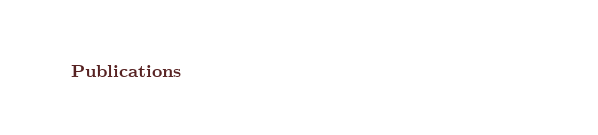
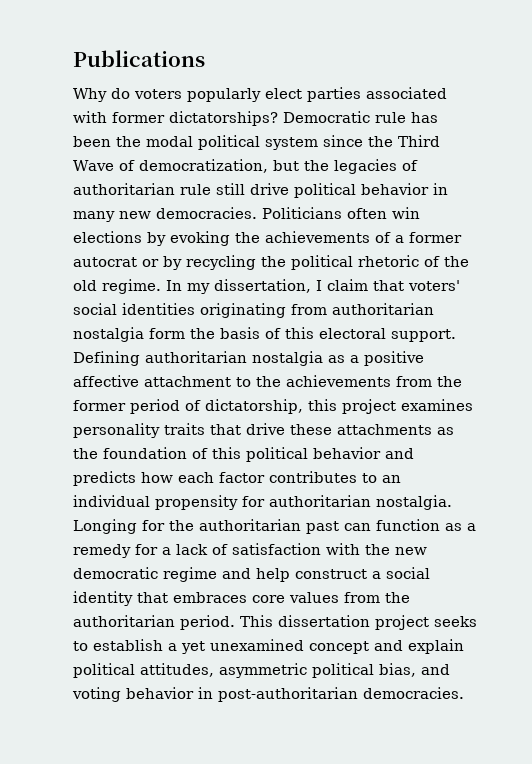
(181, 71) none -> [73,87,447,102] [73,111,438,126] [73,135,440,150] [73,159,418,174] [73,183,448,198] [73,207,420,222] [73,231,462,246] [73,255,469,270] [73,279,460,294] [73,303,434,318] [73,327,456,342] [73,351,424,366] [73,375,462,387] [73,399,473,414] [73,423,454,438] [73,447,414,462] [73,471,401,486] [73,495,452,510] [73,519,476,534] [73,543,427,558] [73,567,430,582] [73,591,410,606] [73,615,477,630] [73,639,464,654] [73,663,450,678] [72,687,464,702] // Why do voters popularly elect parties associated with former dictatorships? Democratic rule has been the modal political system since the Third Wave of democratization, but the legacies of authoritarian rule still drive political behavior in many new democracies. Politicians often win elections by evoking the achievements of a former autocrat or by recycling the political rhetoric of the old regime. In my dissertation, I claim that voters' social identities originating from authoritarian nostalgia form the basis of this electoral support. Defining authoritarian nostalgia as a positive affective attachment to the achievements from the former period of dictatorship, this project examines personality traits that drive these attachments as the foundation of this political behavior and predicts how each factor contributes to an individual propensity for authoritarian nostalgia. Longing for the authoritarian past can function as a remedy for a lack of satisfaction with the new democratic regime and help construct a social identity that embraces core values from the authoritarian period. This dissertation project seeks to establish a yet unexamined concept and explain political attitudes, asymmetric political bias, and voting behavior in post-authoritarian democracies.

